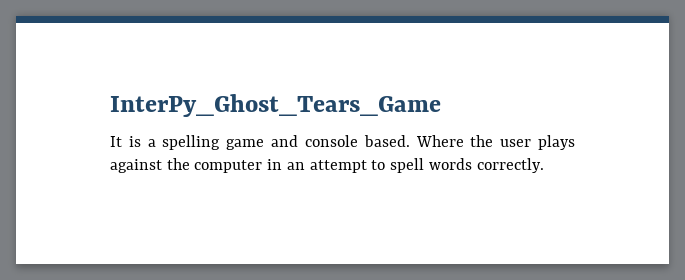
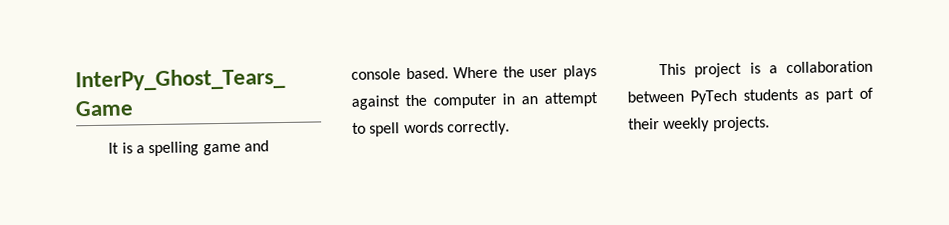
(544, 165) none -> [659,60,873,78] [627,87,873,105] [628,116,770,133] // This project is a collaboration between PyTech students as part of their weekly projects.

